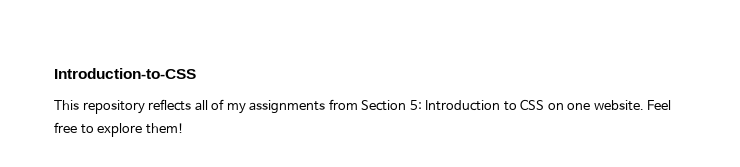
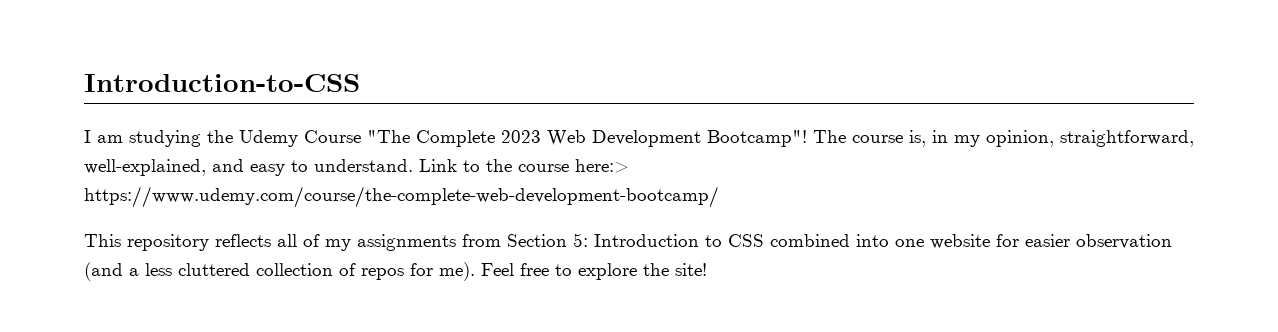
(196, 73) none -> [84,130,1194,147] [84,159,629,176] [84,186,719,208] // I am studying the Udemy Course "The Complete 2023 Web Development Bootcamp"! The course is, in my opinion, straightforward, well-explained, and easy to understand. Link to the course here:> https://www.udemy.com/course/the-complete-web-development-bootcamp/
[547,100,644,111] on one website. -> [770,234,1172,249] [84,262,475,281] combined into one website for easier observation (and a less cluttered collection of repos for me).
[145,123,184,134] them! -> [643,263,707,276] the site!

